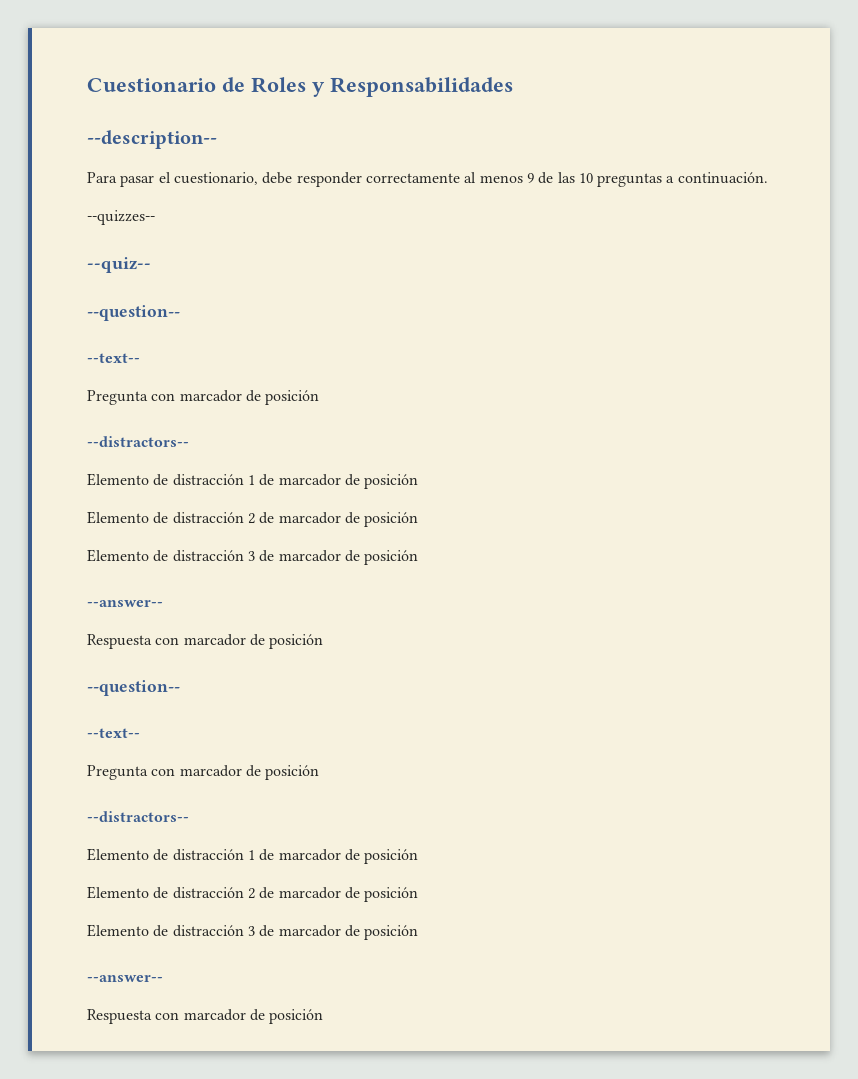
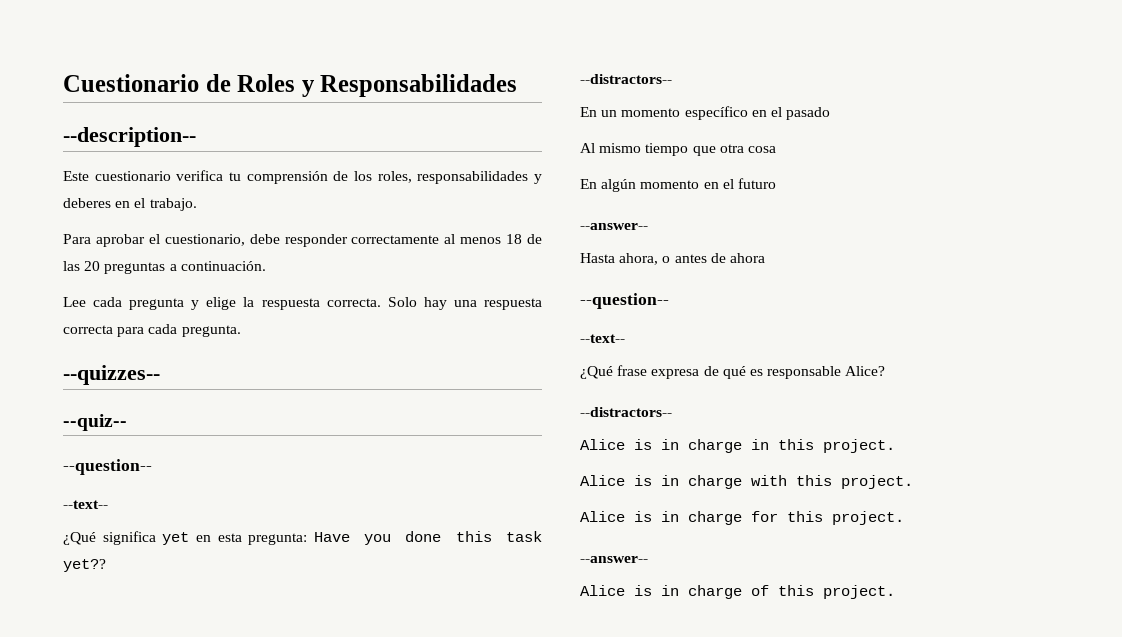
(217, 139) none -> [63,170,542,184] [63,198,197,211] // Este cuestionario verifica tu comprensión de los roles, responsabilidades y deberes en el trabajo.
[120,175,155,187] pasar -> [95,234,145,247] aprobar
[526,173,534,183] 9 -> [506,234,523,244] 18
[578,173,593,183] 10 -> [84,261,101,271] 20
[87,210,155,225] [87,257,151,273] [87,305,180,321] [87,353,140,363] [87,390,320,405] [87,436,189,447] [87,473,419,489] [87,511,419,527] [87,549,419,565] [87,600,163,607] [87,634,324,649] [87,680,180,696] [87,728,140,738] [87,765,320,780] [87,811,189,822] [87,848,419,864] [87,886,419,902] [87,924,419,940] [87,975,163,982] [87,1009,324,1024] --quizzes-- // --quiz-- // --question-- // --text-- // Pregunta con marcador de posición // --distractors-- // Elemento de distracción 1 de marcador de posición // Elemento de distracción 2 de marcador de posición // Elemento de distracción 3 de marcador de posición // --answer-- // Respuesta con marcador de posición // --question-- // --text-- // Pregunta con marcador de posición // --distractors-- // Elemento de distracción 1 de marcador de posición // Elemento de distracción 2 de marcador de posición // Elemento de distracción 3 de marcador de posición // --answer-- // Respuesta con marcador de posición -> [63,297,542,310] [63,324,241,337] [63,365,160,385] [63,414,127,431] [63,459,152,475] [63,500,108,509] [63,531,542,545] [63,559,106,572] [580,74,672,84] [580,106,831,120] [580,143,776,156] [580,178,776,192] [580,223,648,230] [580,253,765,265] [580,293,669,309] [580,334,625,343] [580,365,886,379] [580,407,672,417] [580,439,895,453] [580,475,913,489] [580,511,904,525] [580,556,648,563] [580,585,895,599] Lee cada pregunta y elige la respuesta correcta. Solo hay una respuesta correcta para cada pregunta. // --quizzes-- // --quiz-- // --question-- // --text-- // ¿Qué significa yet en esta pregunta: Have you done this task yet?? // --distractors-- // En un momento específico en el pasado // Al mismo tiempo que otra cosa // En algún momento en el futuro // --answer-- // Hasta ahora, o antes de ahora // --question-- // --text-- // ¿Qué frase expresa de qué es responsable Alice? // --distractors-- // Alice is in charge in this project. // Alice is in charge with this project. // Alice is in charge for this project. // --answer-- // Alice is in charge of this project.

